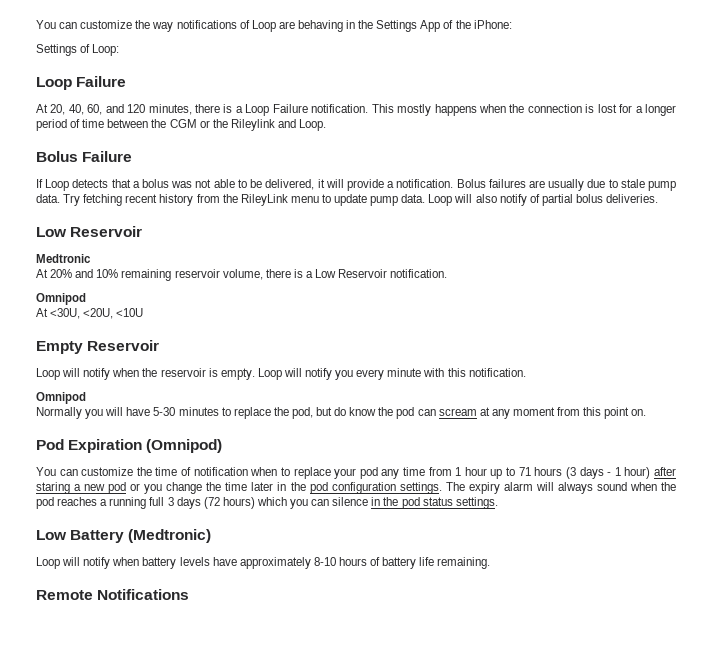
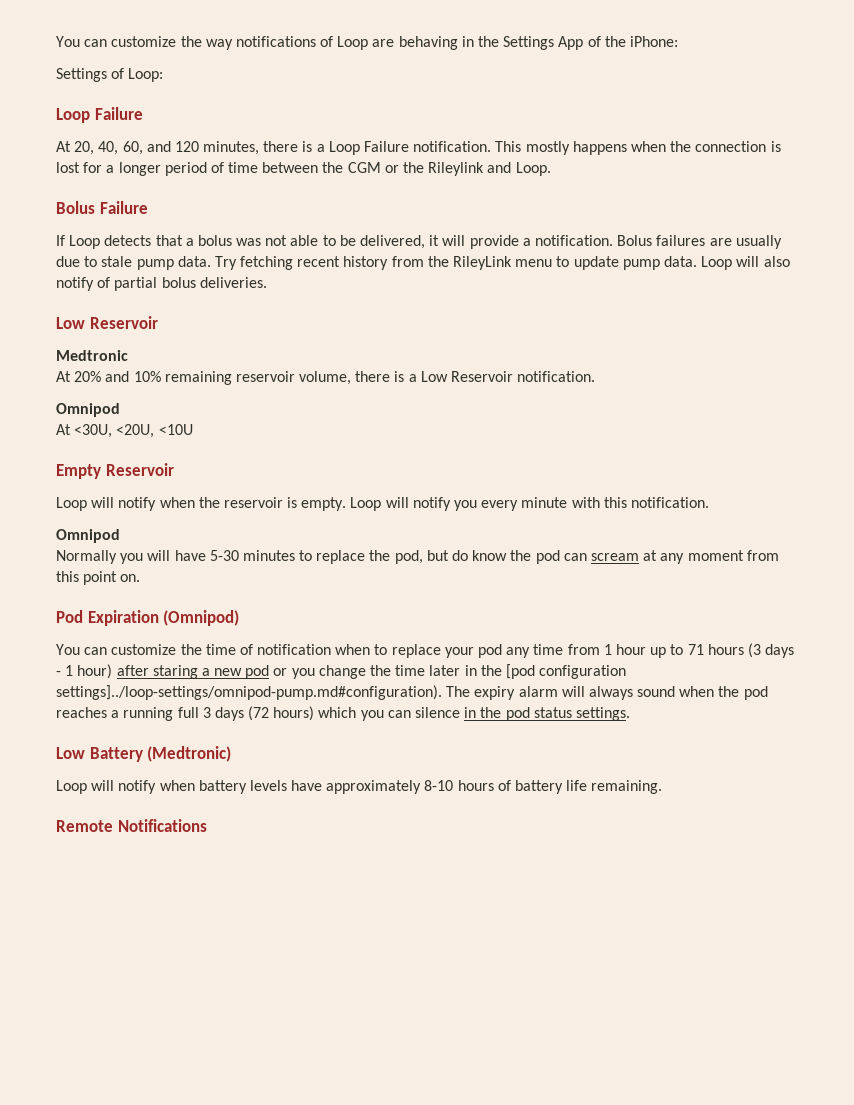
[309,482,442,494] pod configuration settings. -> [505,664,627,679] [56,685,442,700] [pod configuration settings]../loop-settings/omnipod-pump.md#configuration).

